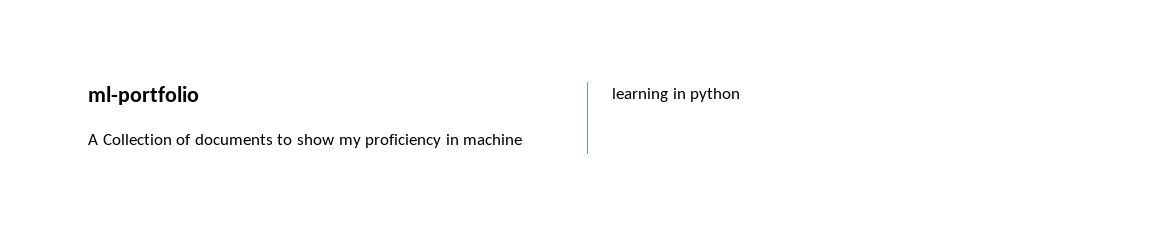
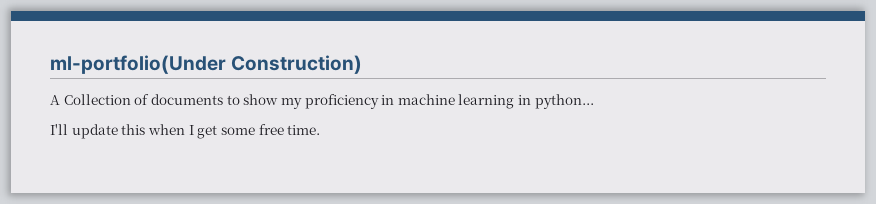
[88,86,199,105] ml-portfolio -> [50,55,363,74] ml-portfolio(Under Construction)
[690,88,741,102] python -> [534,94,594,109] [50,124,321,139] python... // I'll update this when I get some free time.

